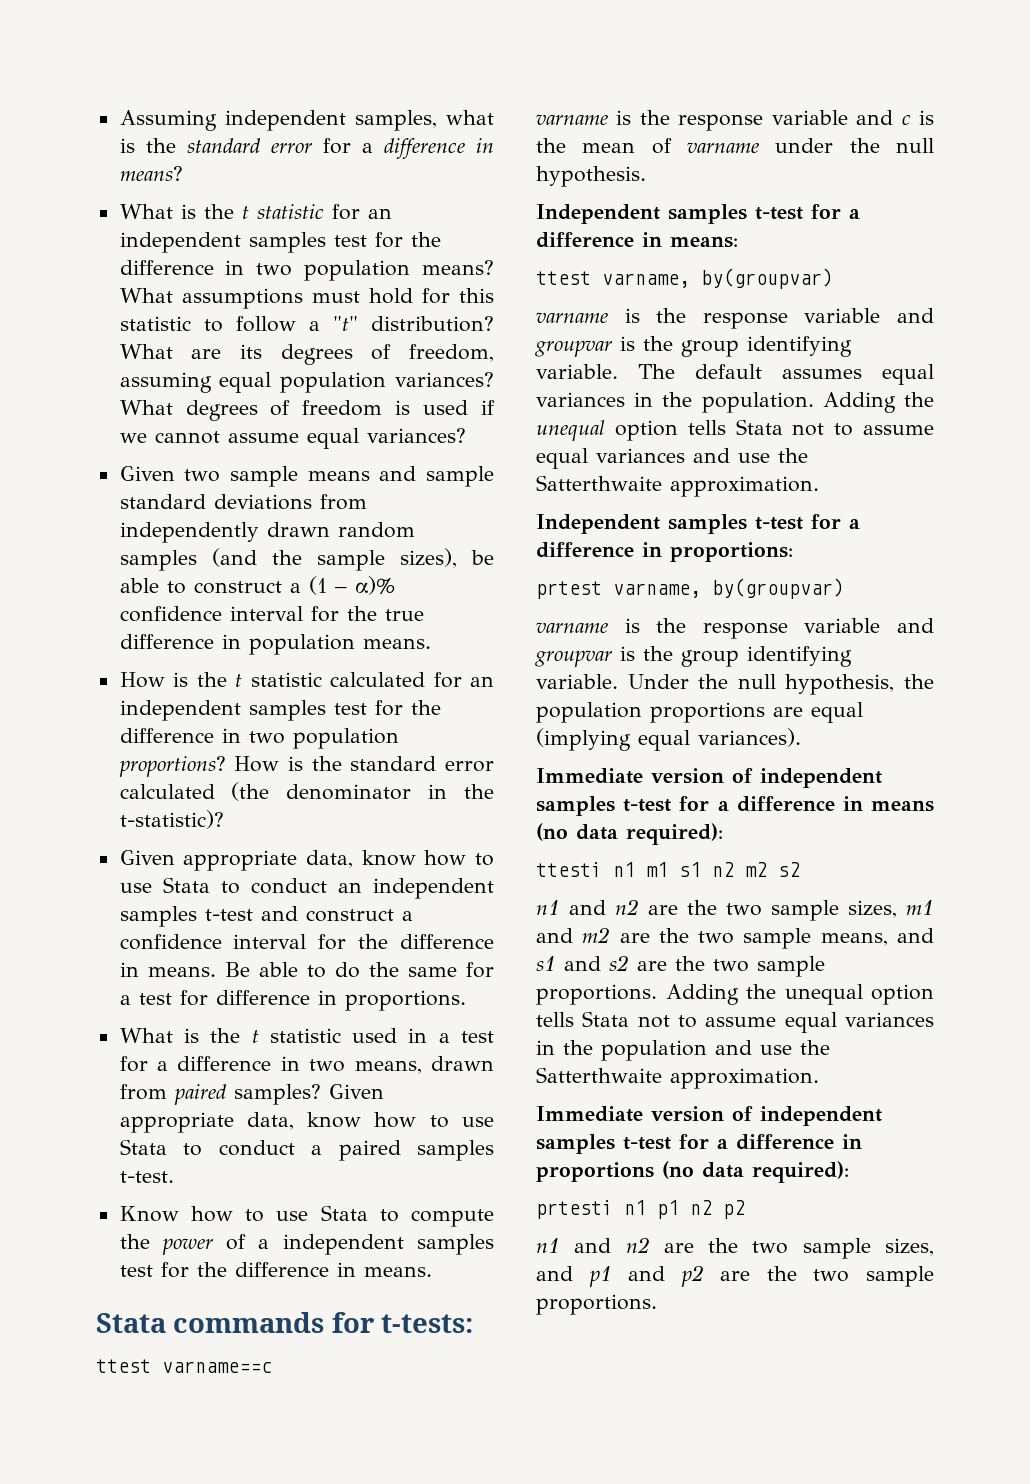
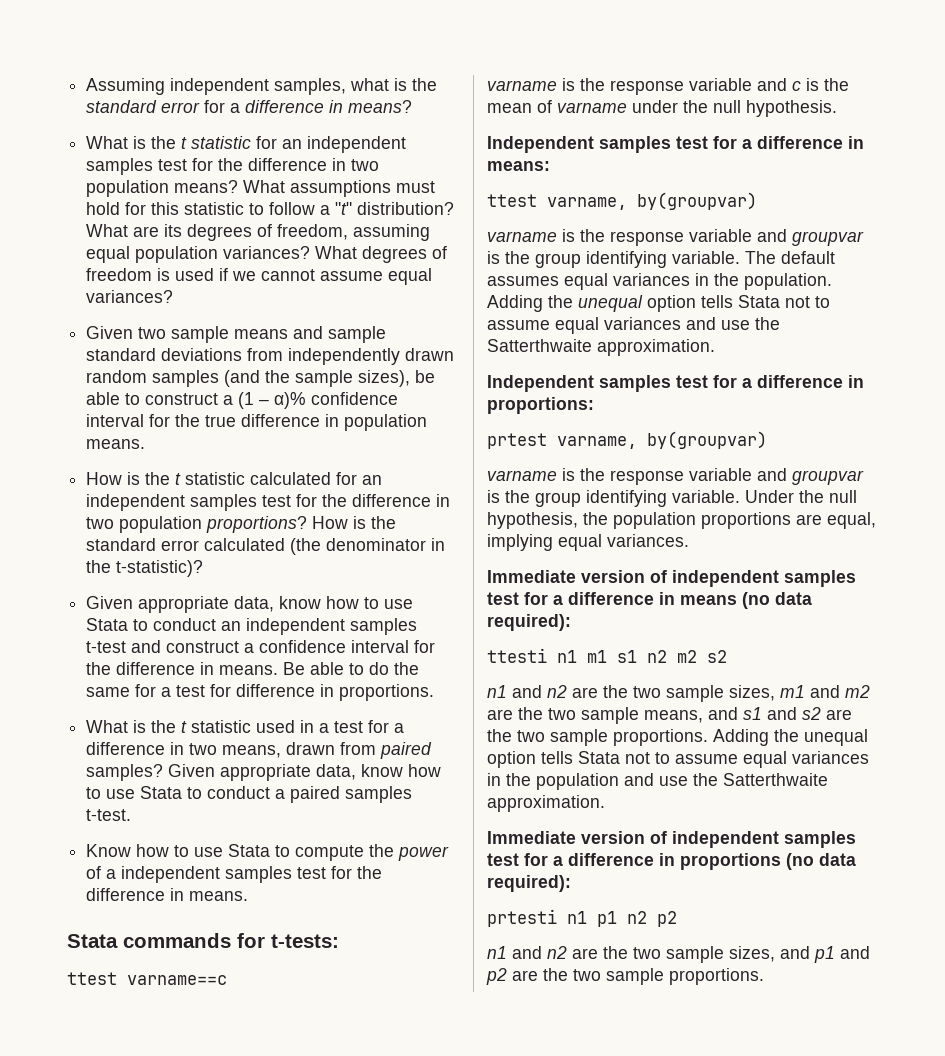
[755,207,803,220] t-test -> [676,136,708,149] test
[755,517,803,530] t-test -> [676,375,708,388] test
[811,702,863,723] [536,728,801,751] [536,768,882,788] [536,796,672,816] equal (implying equal variances). // Immediate version of independent samples t-test -> [827,512,876,529] [487,534,689,551] [487,570,856,587] [487,592,519,605] equal, implying equal variances. // Immediate version of independent samples test
[623,1137,671,1150] t-test -> [487,853,519,866] test

